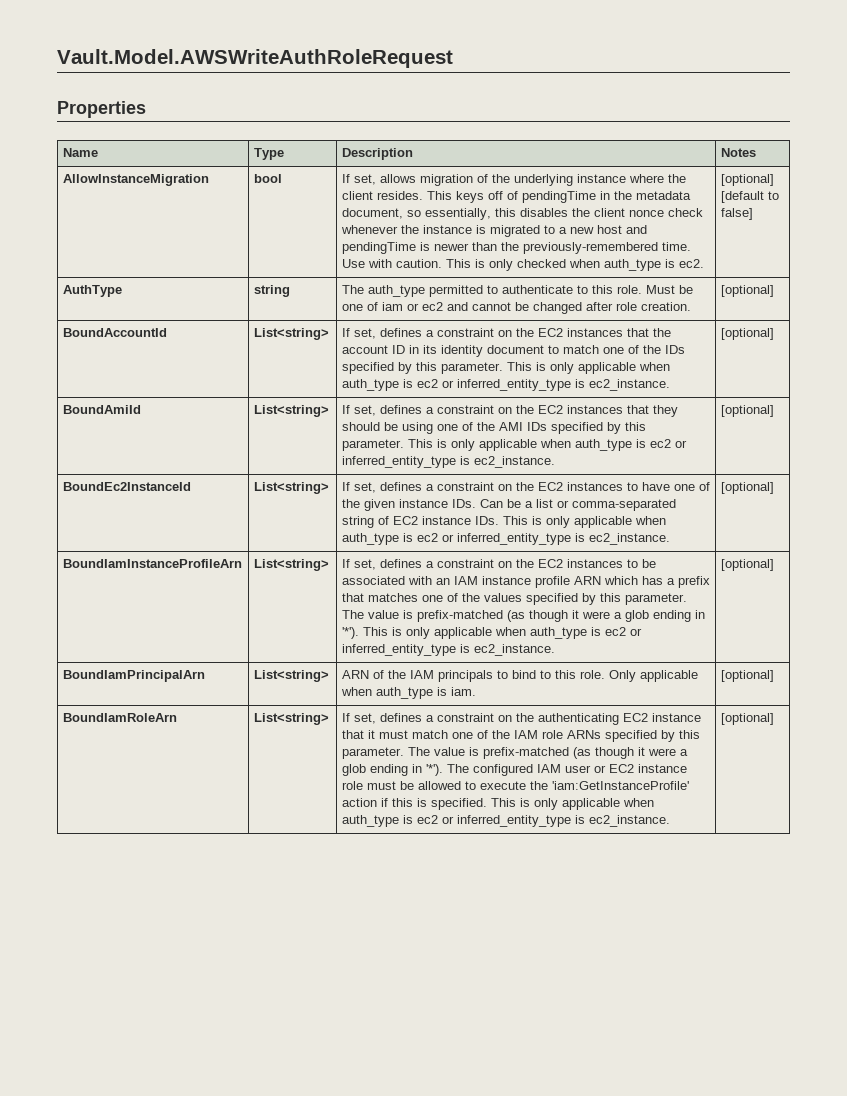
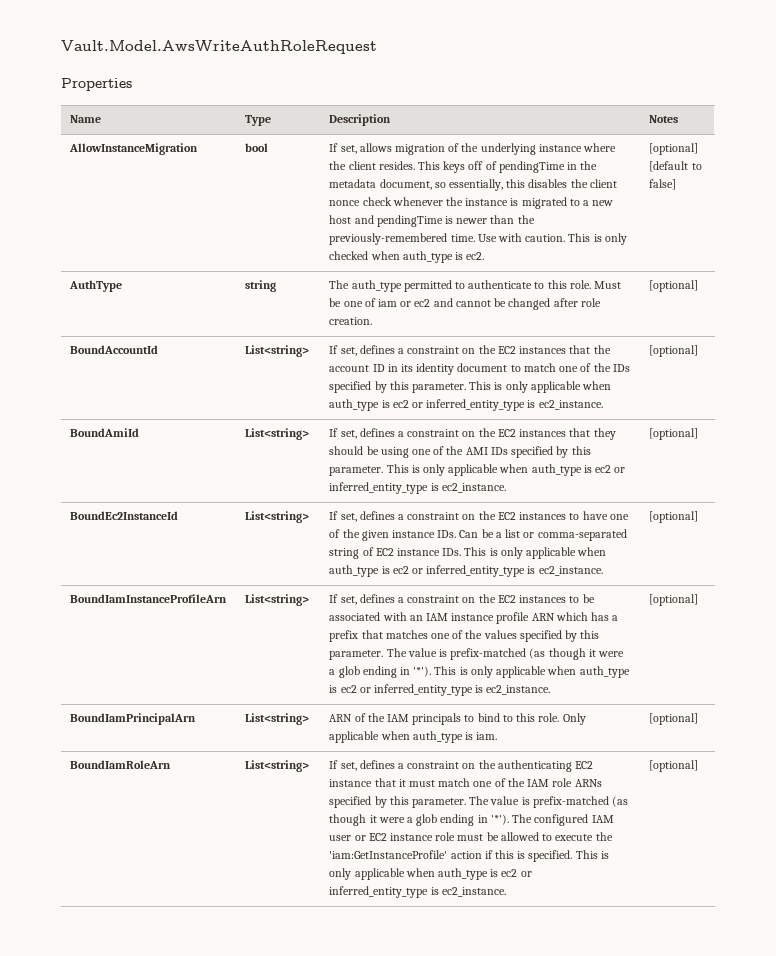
[57,49,453,68] Vault.Model.AWSWriteAuthRoleRequest -> [61,40,377,54] Vault.Model.AwsWriteAuthRoleRequest

